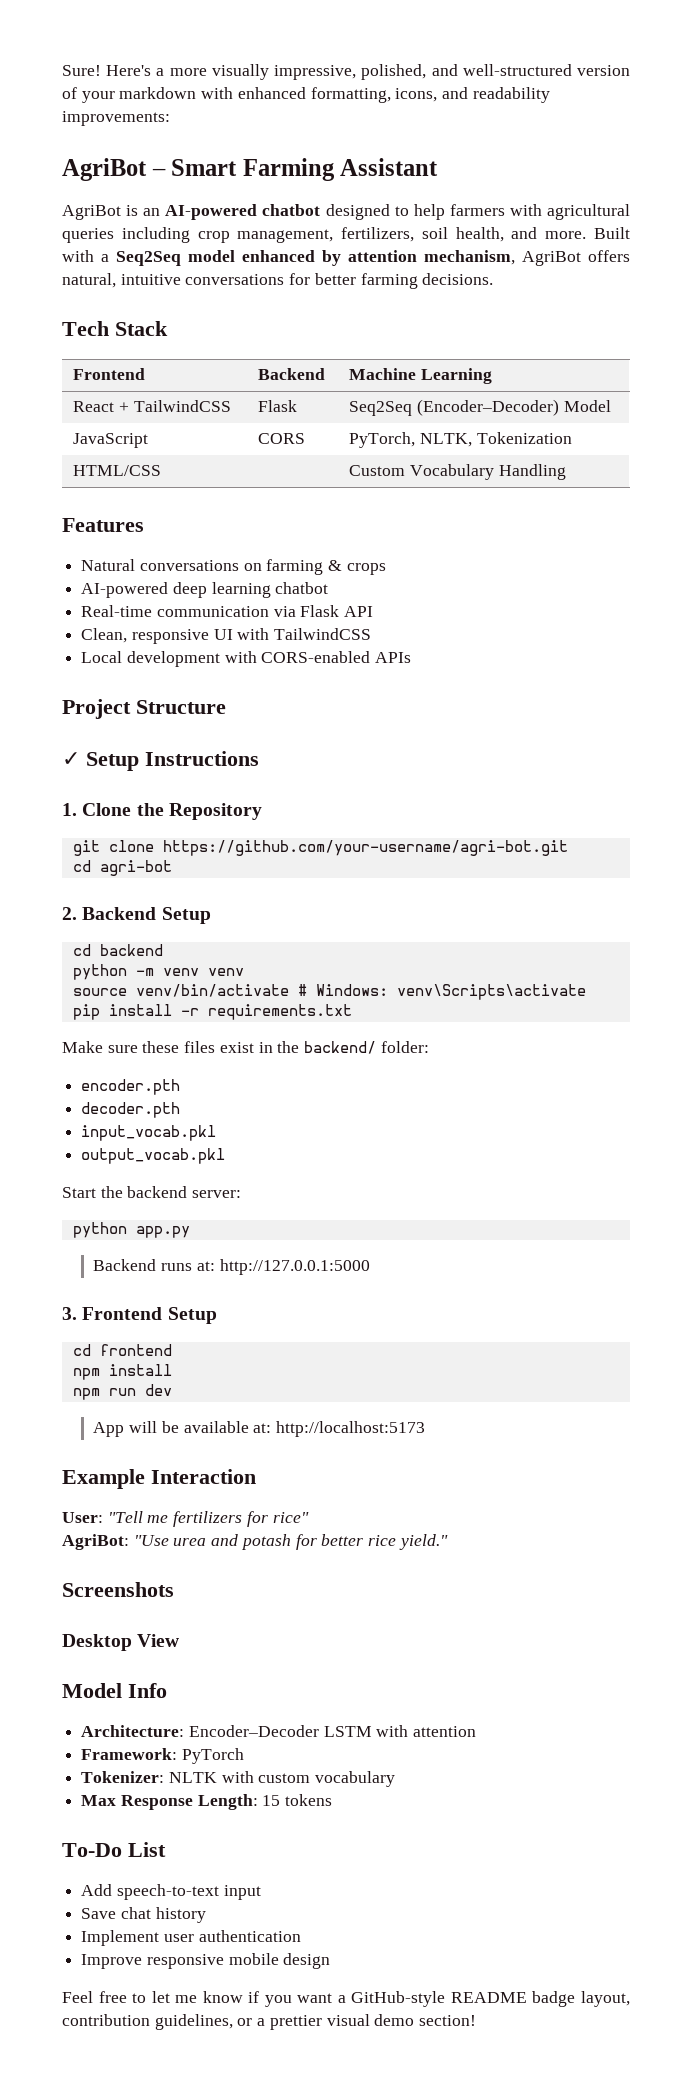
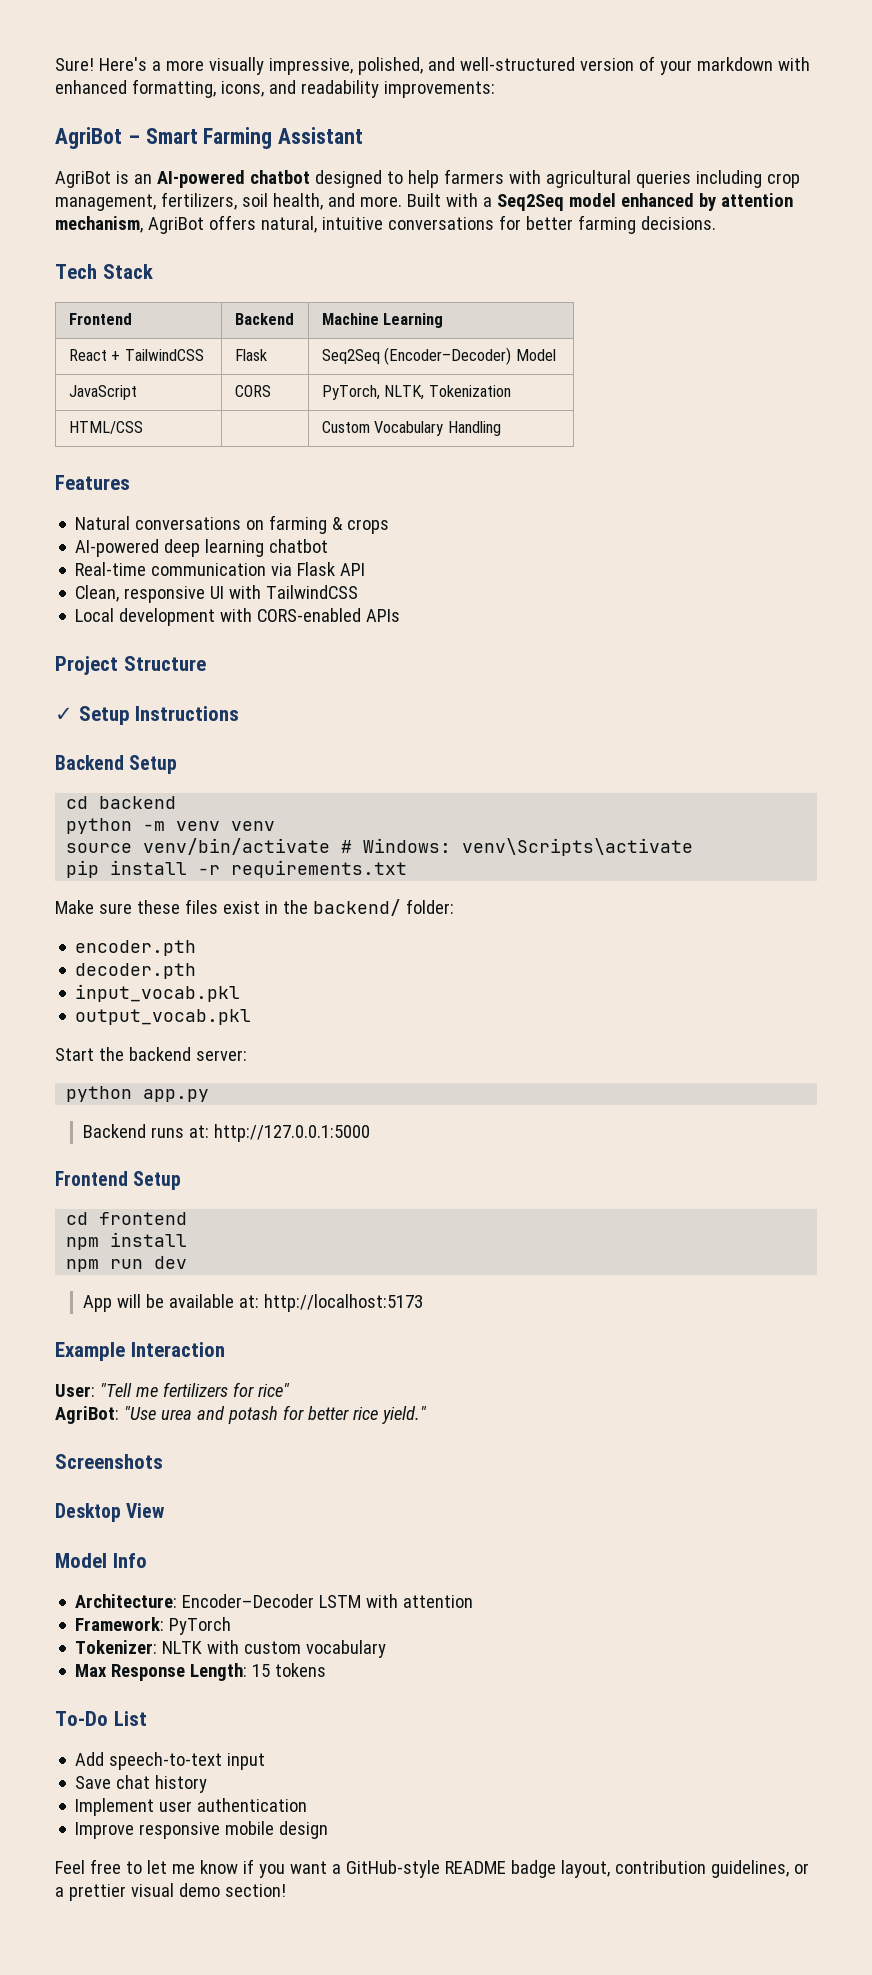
[62,803,262,820] [72,840,568,856] [72,860,172,876] [62,907,77,920] 1. Clone the Repository // git clone https://github.com/your-username/agri-bot.git // cd agri-bot // 2. -> (240, 713) none
[62,1307,77,1320] 3. -> (371, 1133) none

